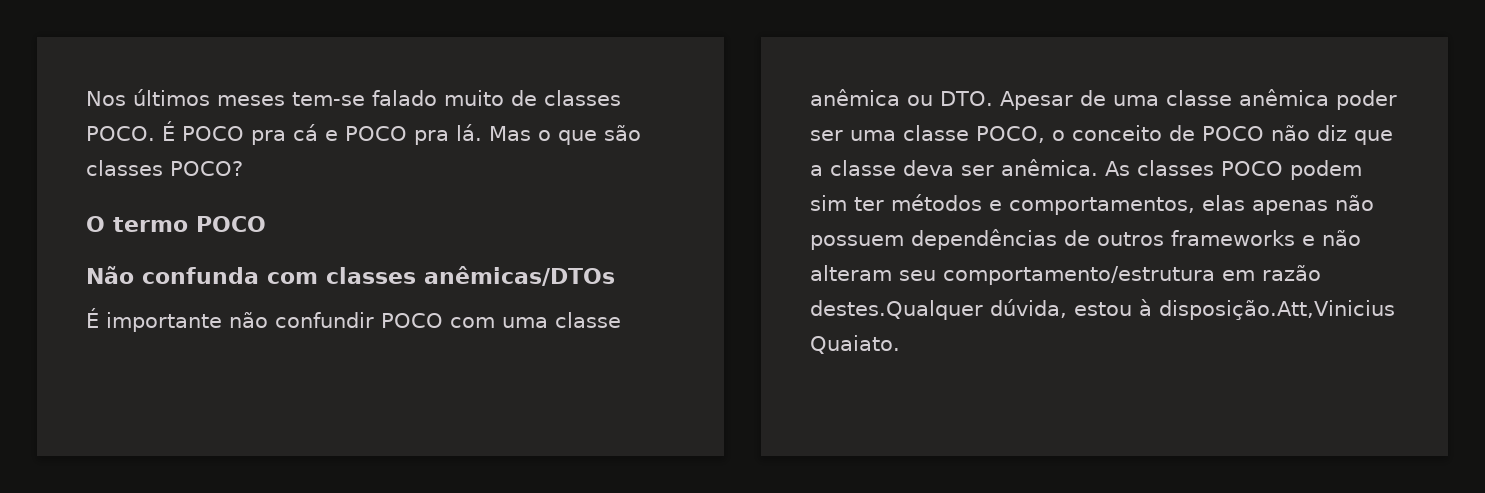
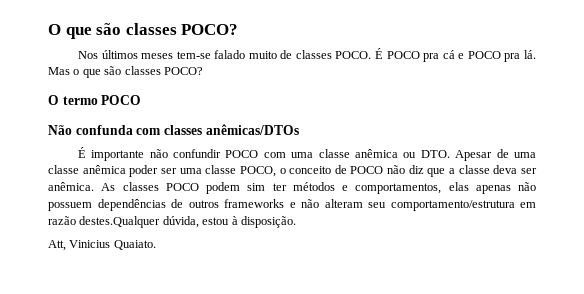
(86, 98) none -> [48,23,239,39] O que são classes POCO? //
[1159,300,1395,320] disposição.Att,Vinicius -> [240,216,296,228] [48,240,111,251] disposição. // Att, Vinicius

